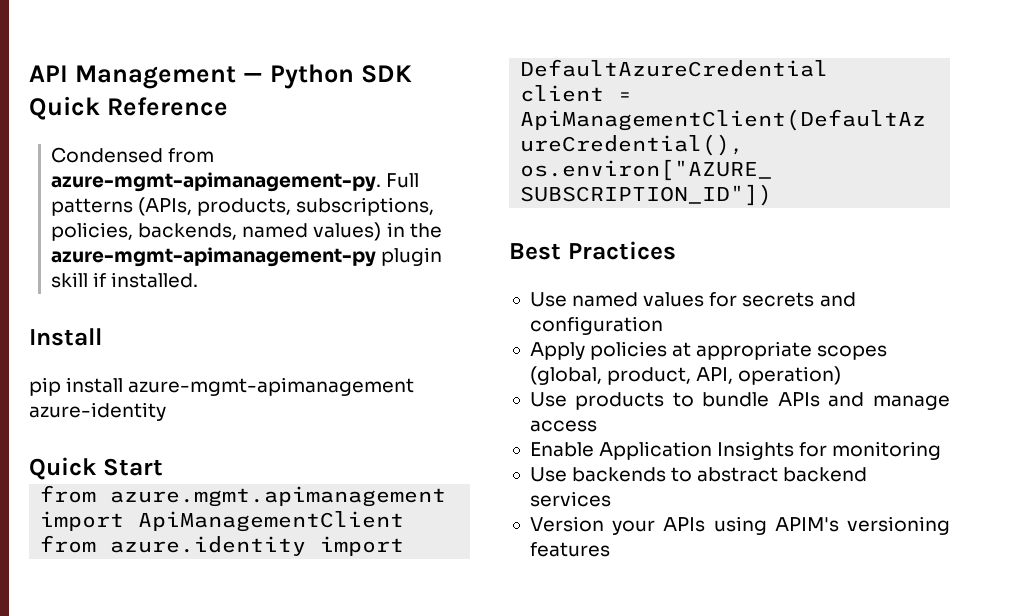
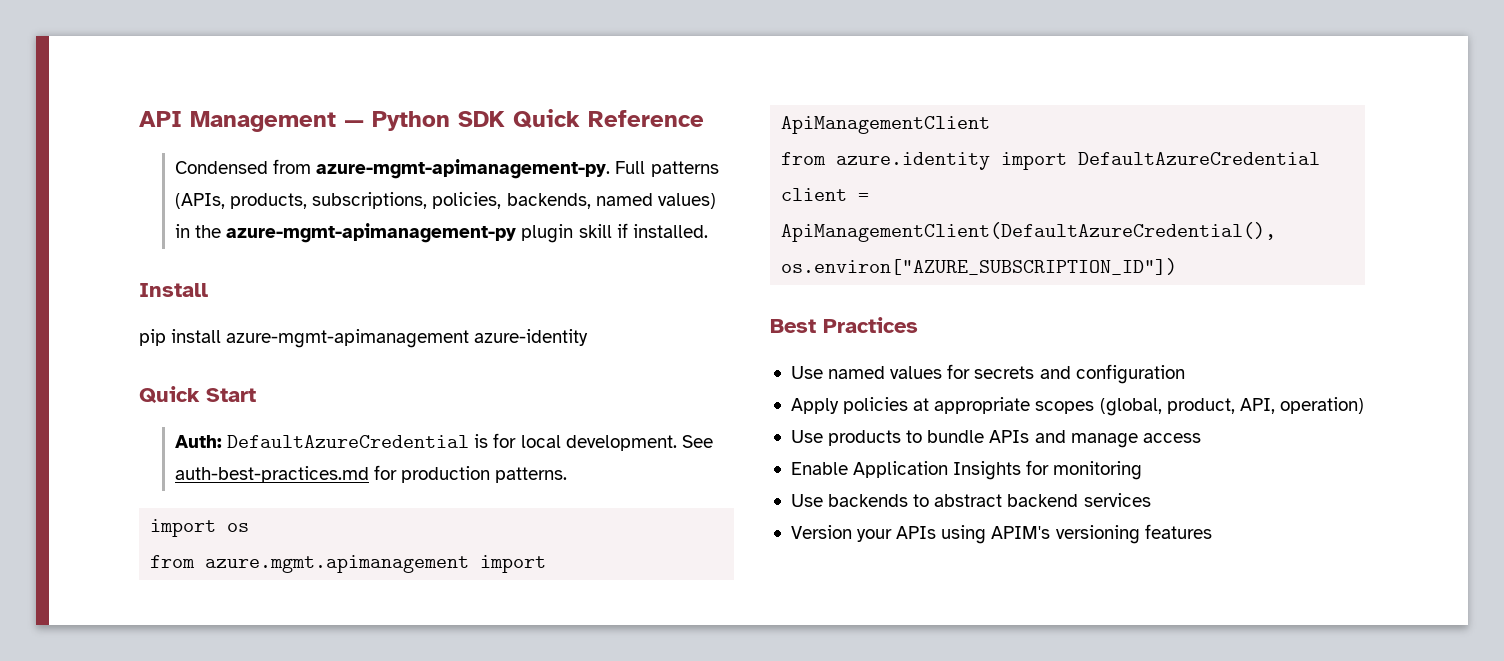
(163, 467) none -> [175,433,713,451] [175,465,568,483] [150,519,250,537] // Auth: DefaultAzureCredential is for local development. See auth-best-practices.md for production patterns. // import os

